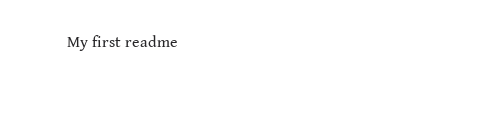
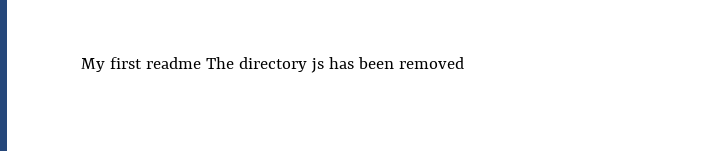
(179, 41) none -> [205,57,464,73] The directory js has been removed

